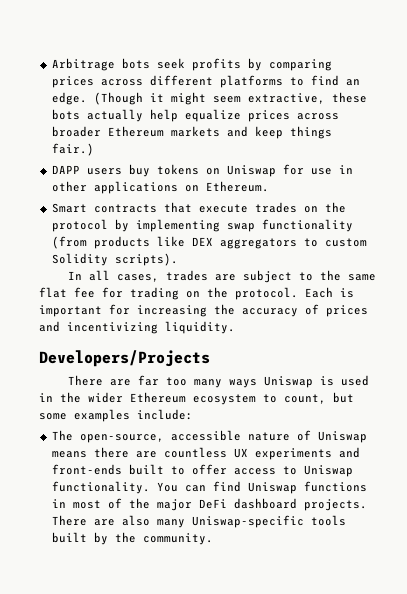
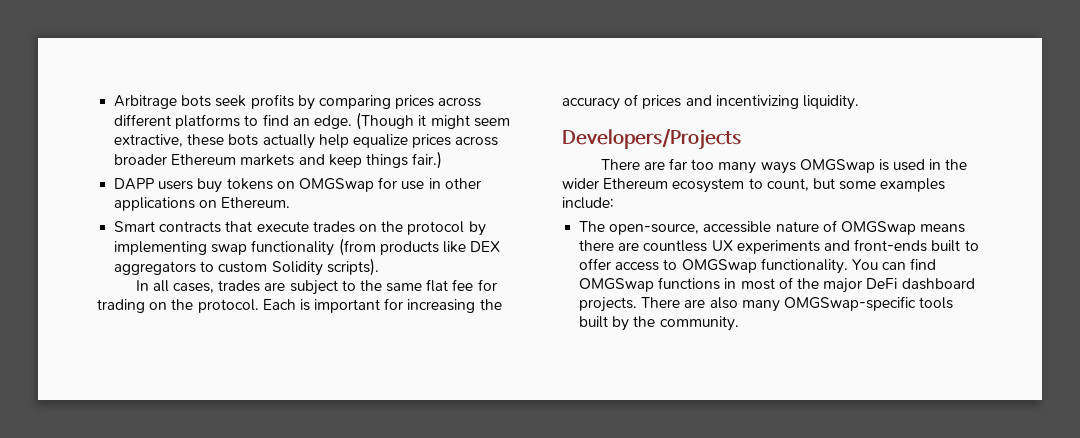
[226,165,276,177] Uniswap -> [298,178,374,192] OMGSwap
[264,376,314,388] Uniswap -> [799,159,875,173] OMGSwap
[317,431,367,443] Uniswap -> [840,221,916,235] OMGSwap
[303,465,353,477] Uniswap -> [681,259,757,273] OMGSwap
[247,482,297,494] Uniswap -> [579,278,655,292] OMGSwap
[191,515,304,528] Uniswap-specific -> [783,296,916,311] OMGSwap-specific

